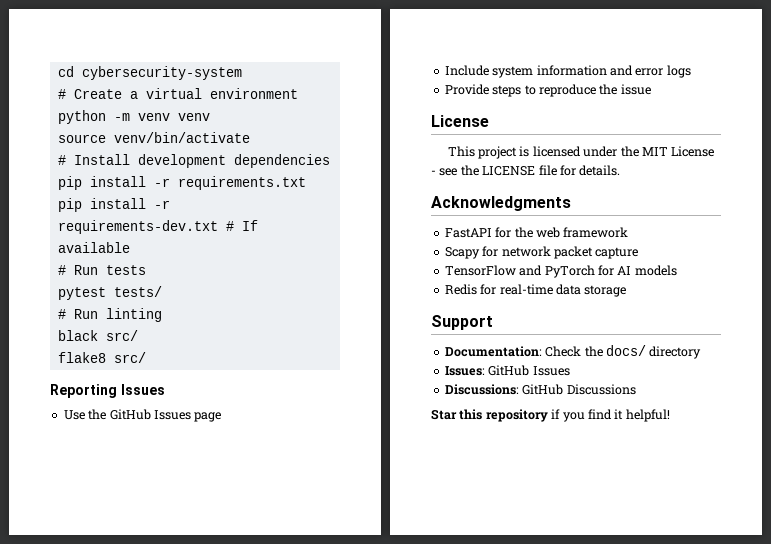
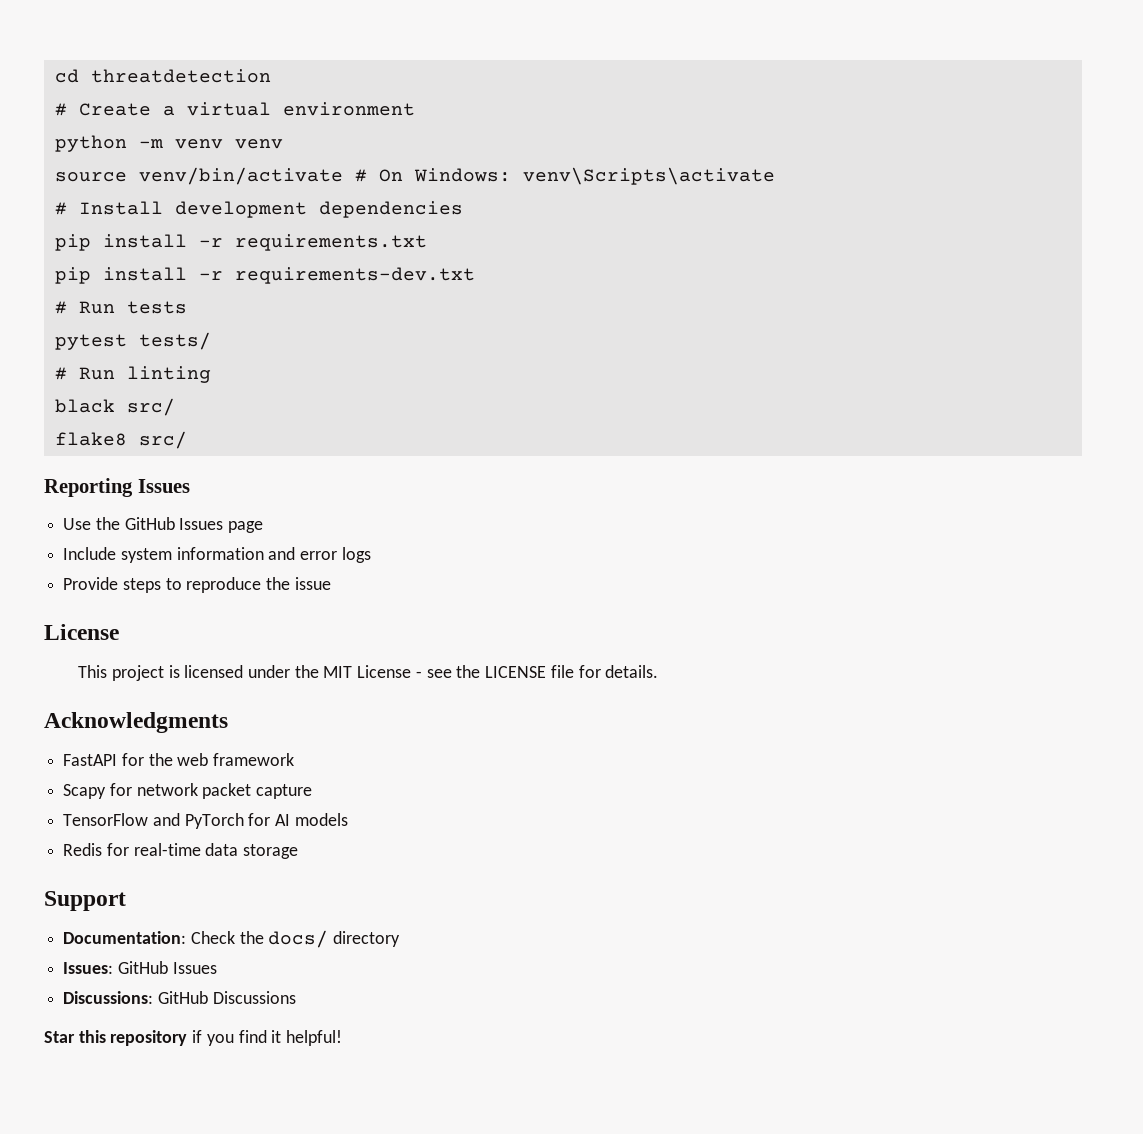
[81,66,242,80] cybersecurity-system -> [90,69,271,83] threatdetection
(250, 137) none -> [354,167,775,185] # On Windows: venv\Scripts\activate
[225,220,258,231] [57,242,130,253] # If available -> (475, 275) none

